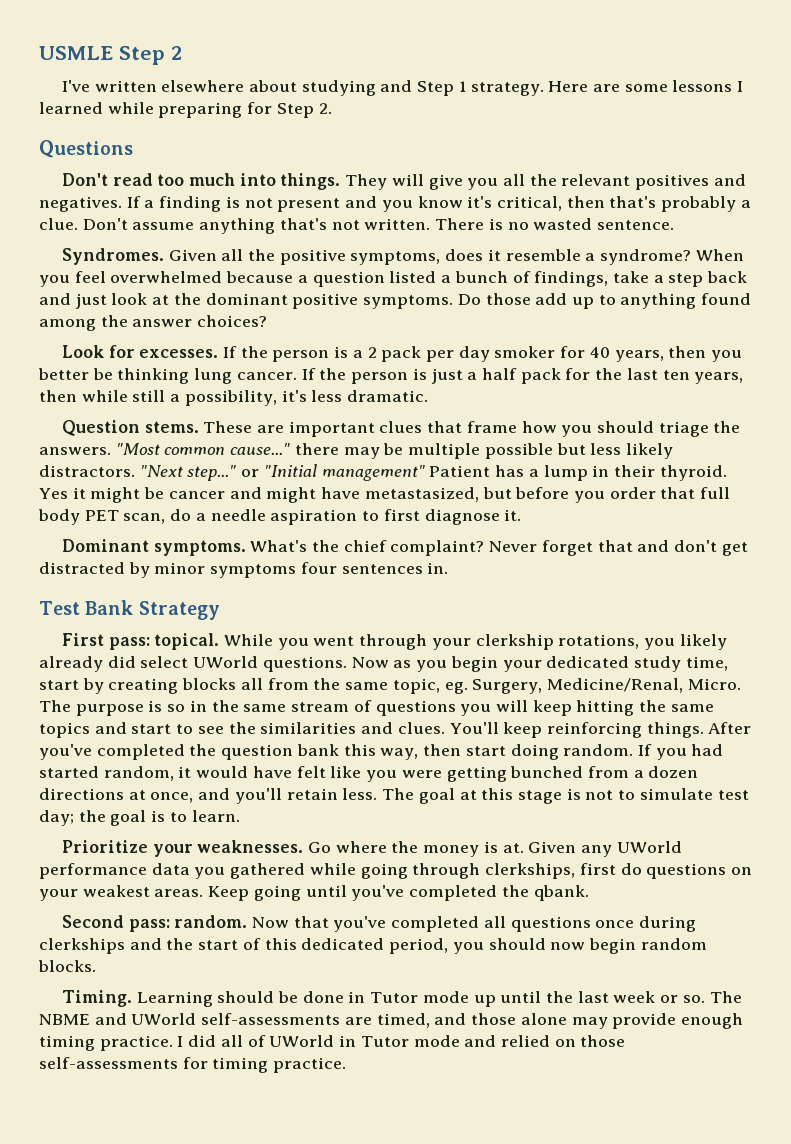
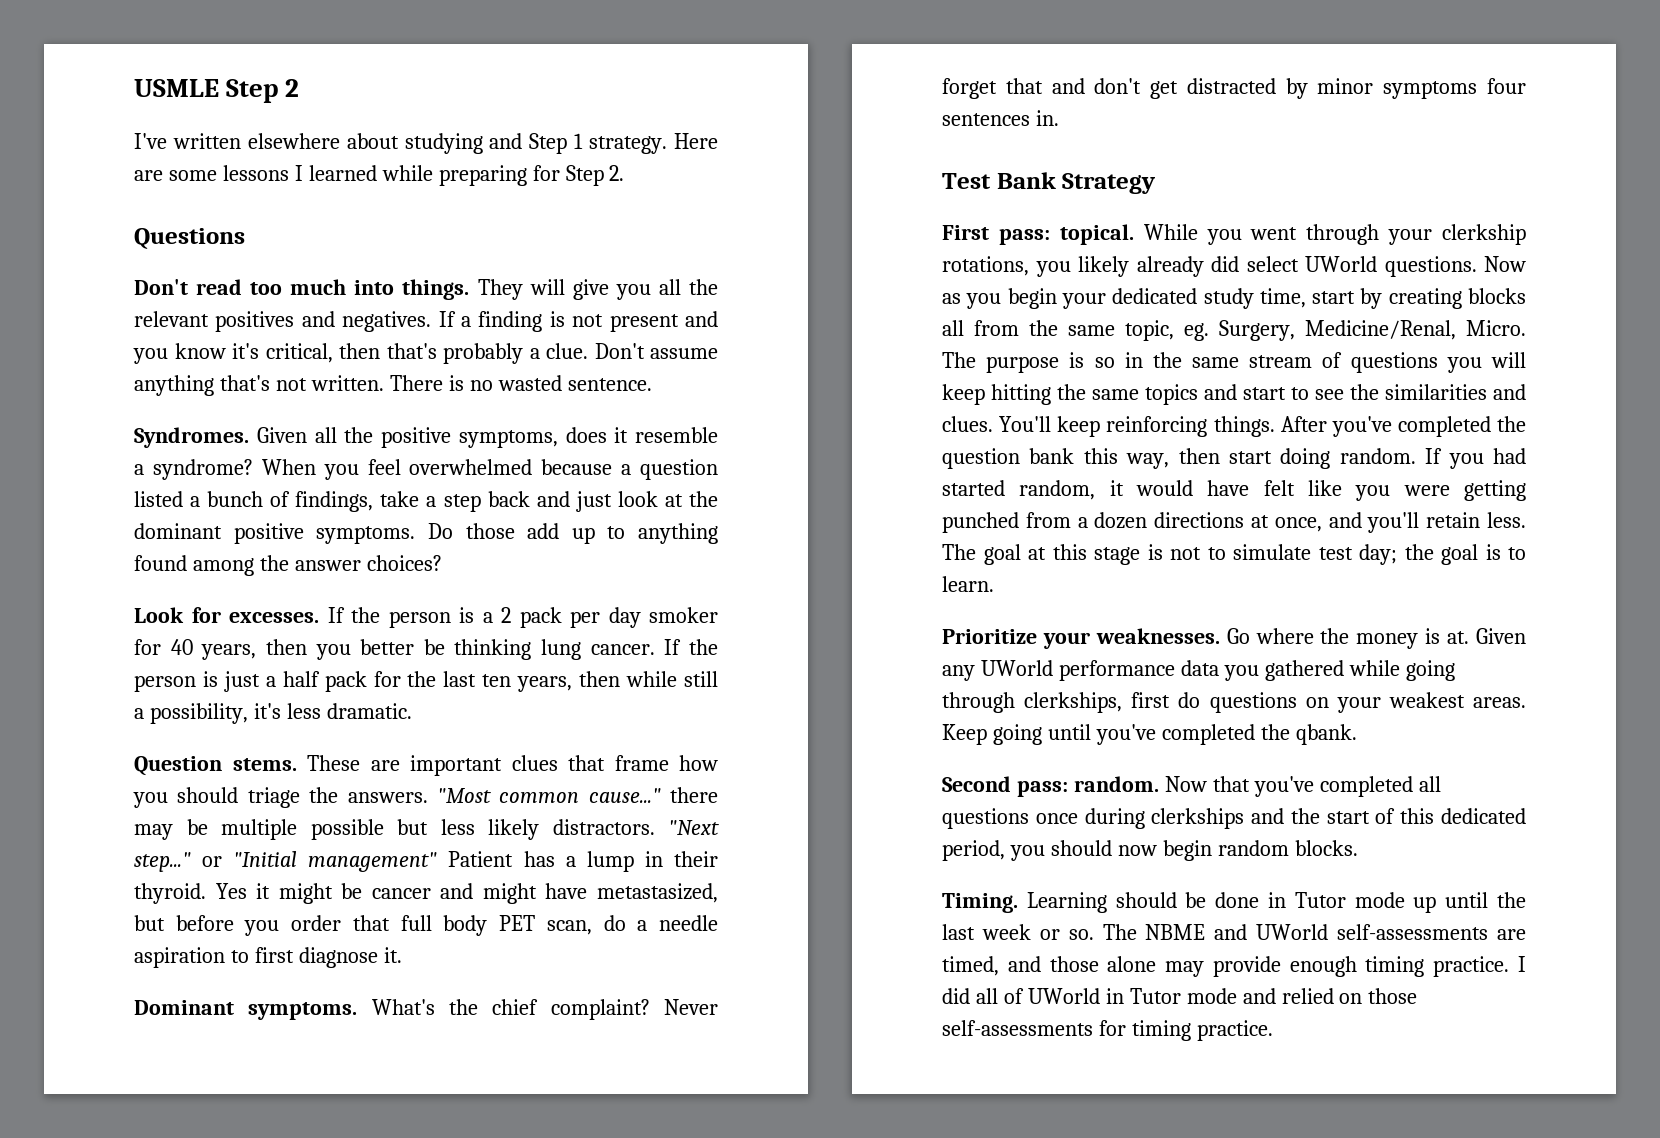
[510,766,584,778] bunched -> [942,512,1019,533] punched

